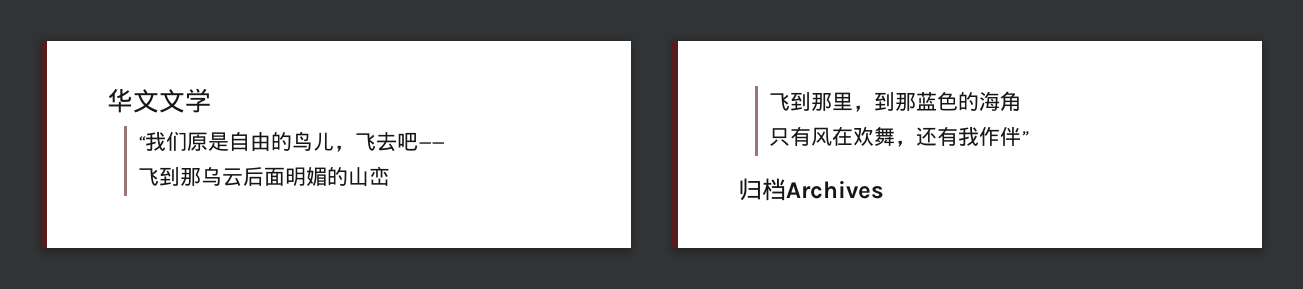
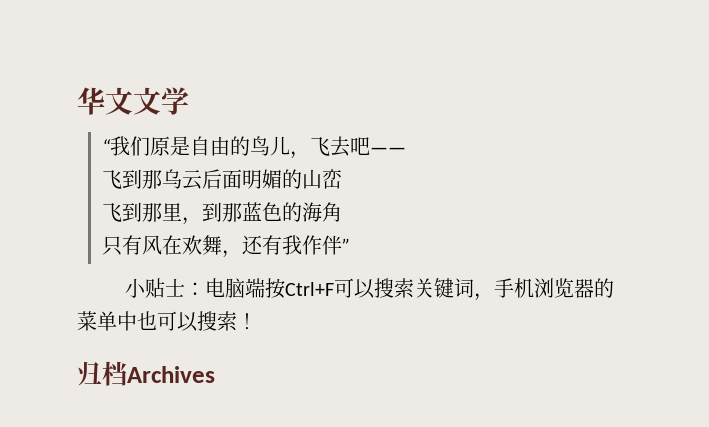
(1029, 137) none -> [124,278,614,301] [77,311,257,332] // 小贴士：电脑端按Ctrl+F可以搜索关键词，手机浏览器的菜单中也可以搜索！

